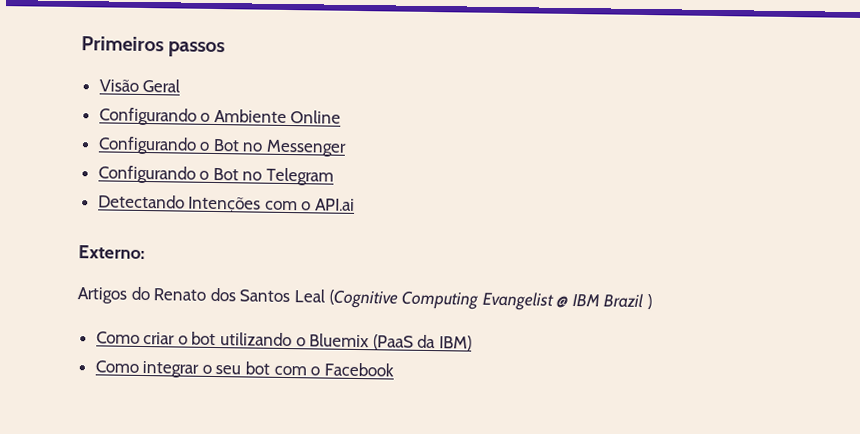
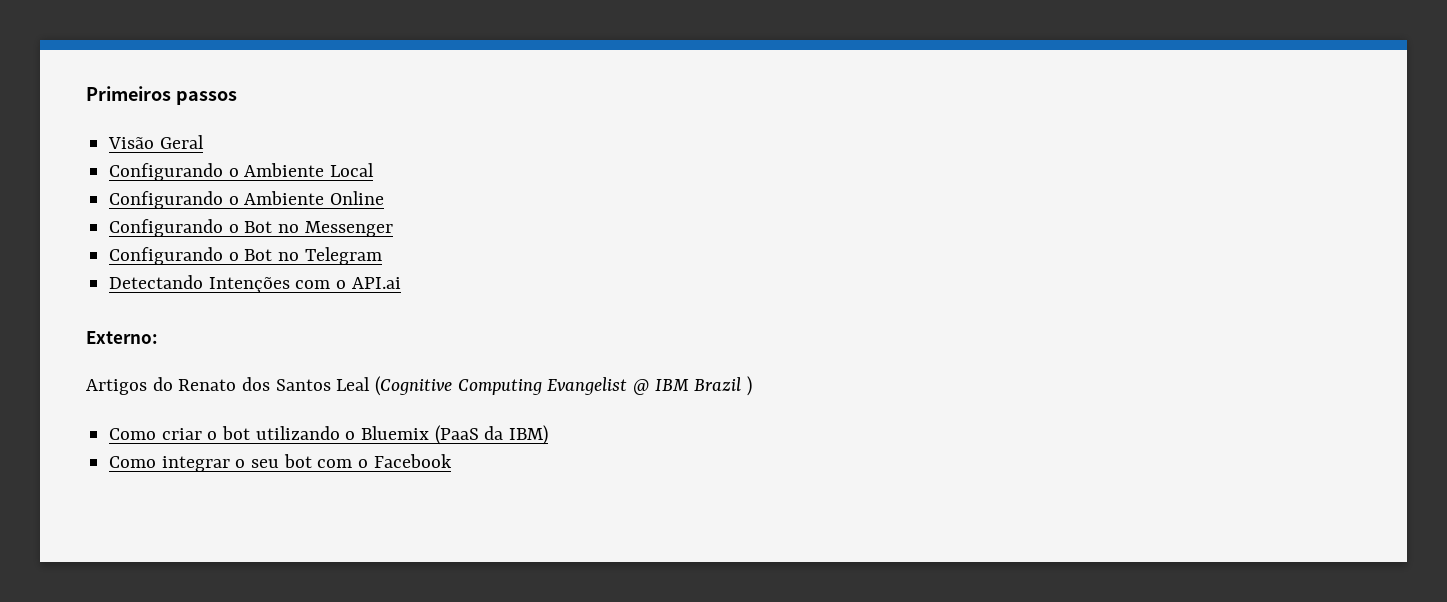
(181, 85) none -> [109,163,375,181] // Configurando o Ambiente Local

